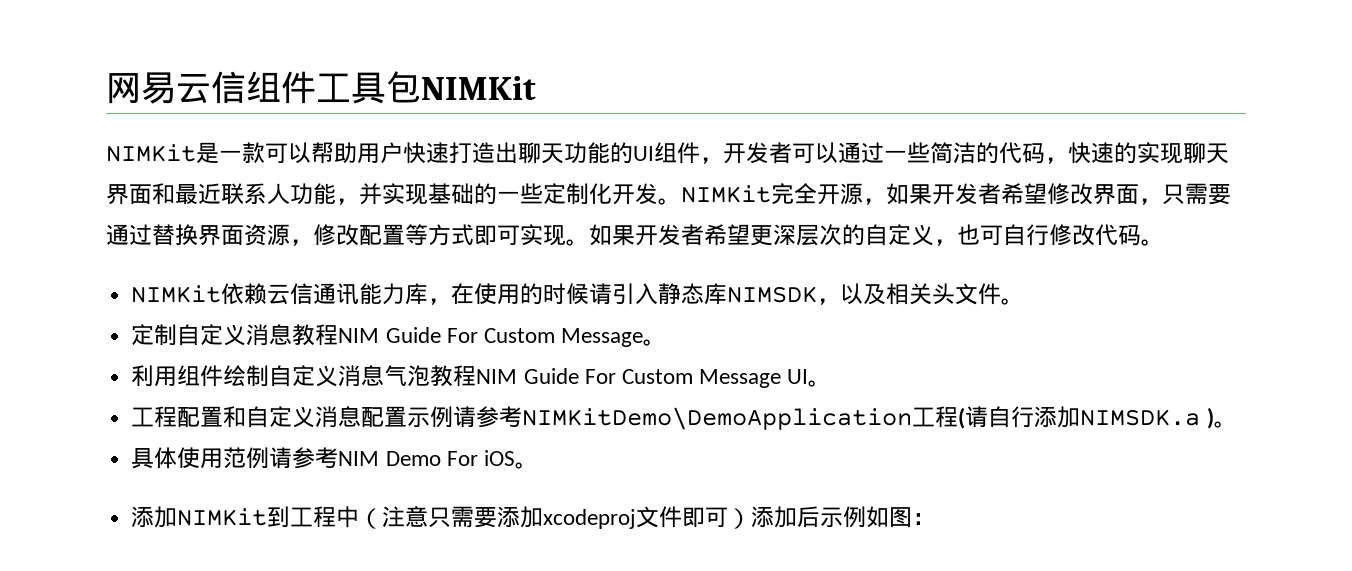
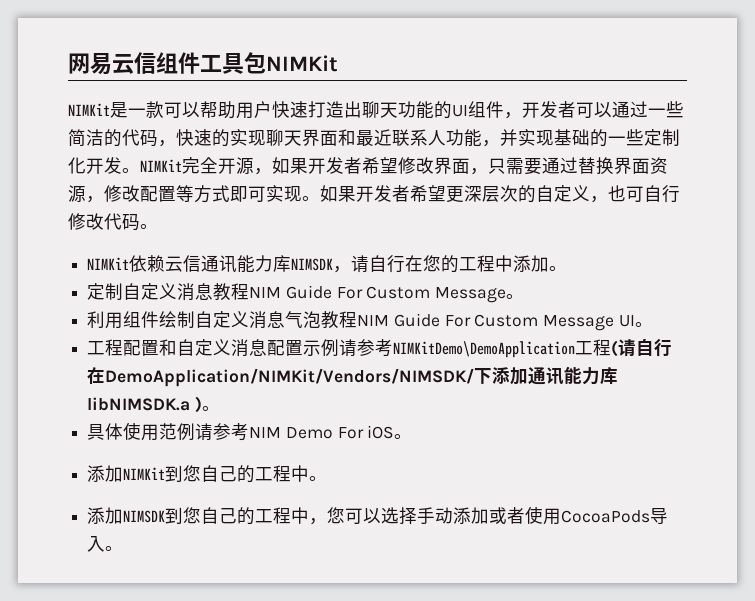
[428,283,1002,305] ，在使用的时候请引入静态库NIMSDK，以及相关头文件 -> [291,255,550,273] NIMSDK，请自行在您的工程中添加
[1034,406,1201,428] 添加NIMSDK.a -> [87,366,619,387] [87,397,191,411] 在DemoApplication/NIMKit/Vendors/NIMSDK/下添加通讯能力库libNIMSDK.a
[290,506,936,529] 工程中（注意只需要添加xcodeproj文件即可）添加后示例如图： -> [183,465,328,483] [87,506,669,525] [87,536,124,552] 您自己的工程中。 // 添加NIMSDK到您自己的工程中，您可以选择手动添加或者使用CocoaPods导入。

